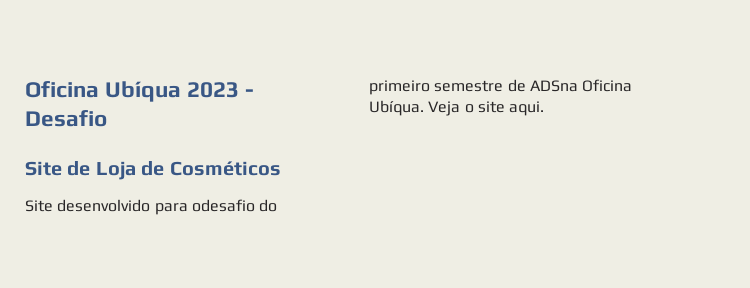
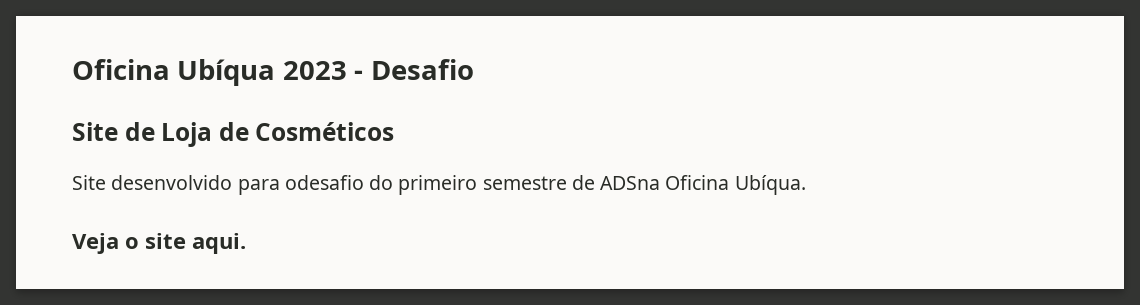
(424, 108) none -> (806, 185) //

